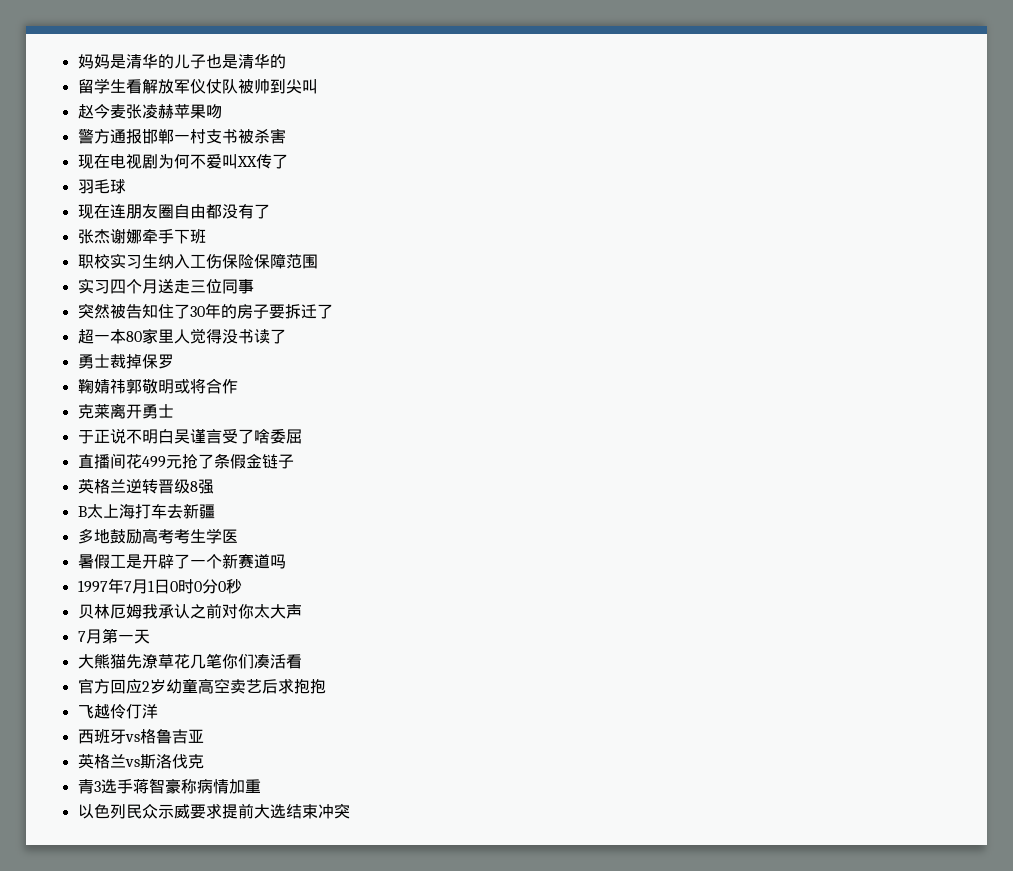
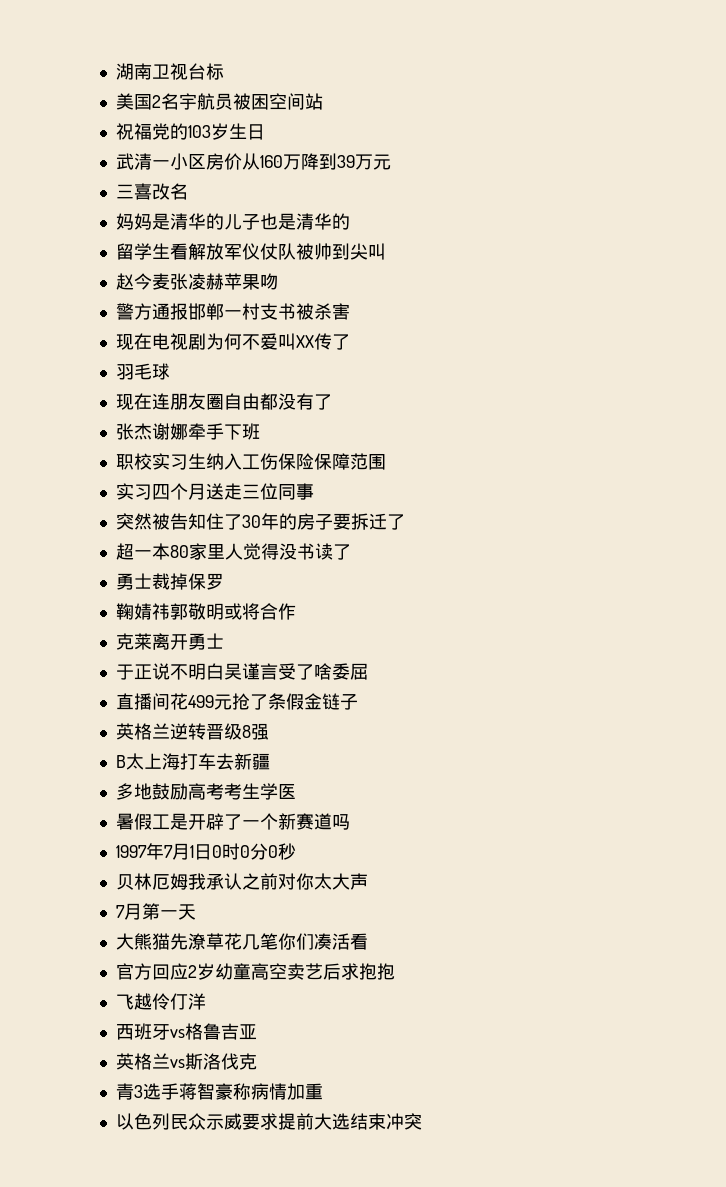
(77, 61) none -> [115,63,224,80] [115,93,323,110] [115,123,265,140] [115,153,391,170] [115,183,188,200] 湖南卫视台标 // 美国2名宇航员被困空间站 // 祝福党的103岁生日 // 武清一小区房价从160万降到39万元 // 三喜改名 //

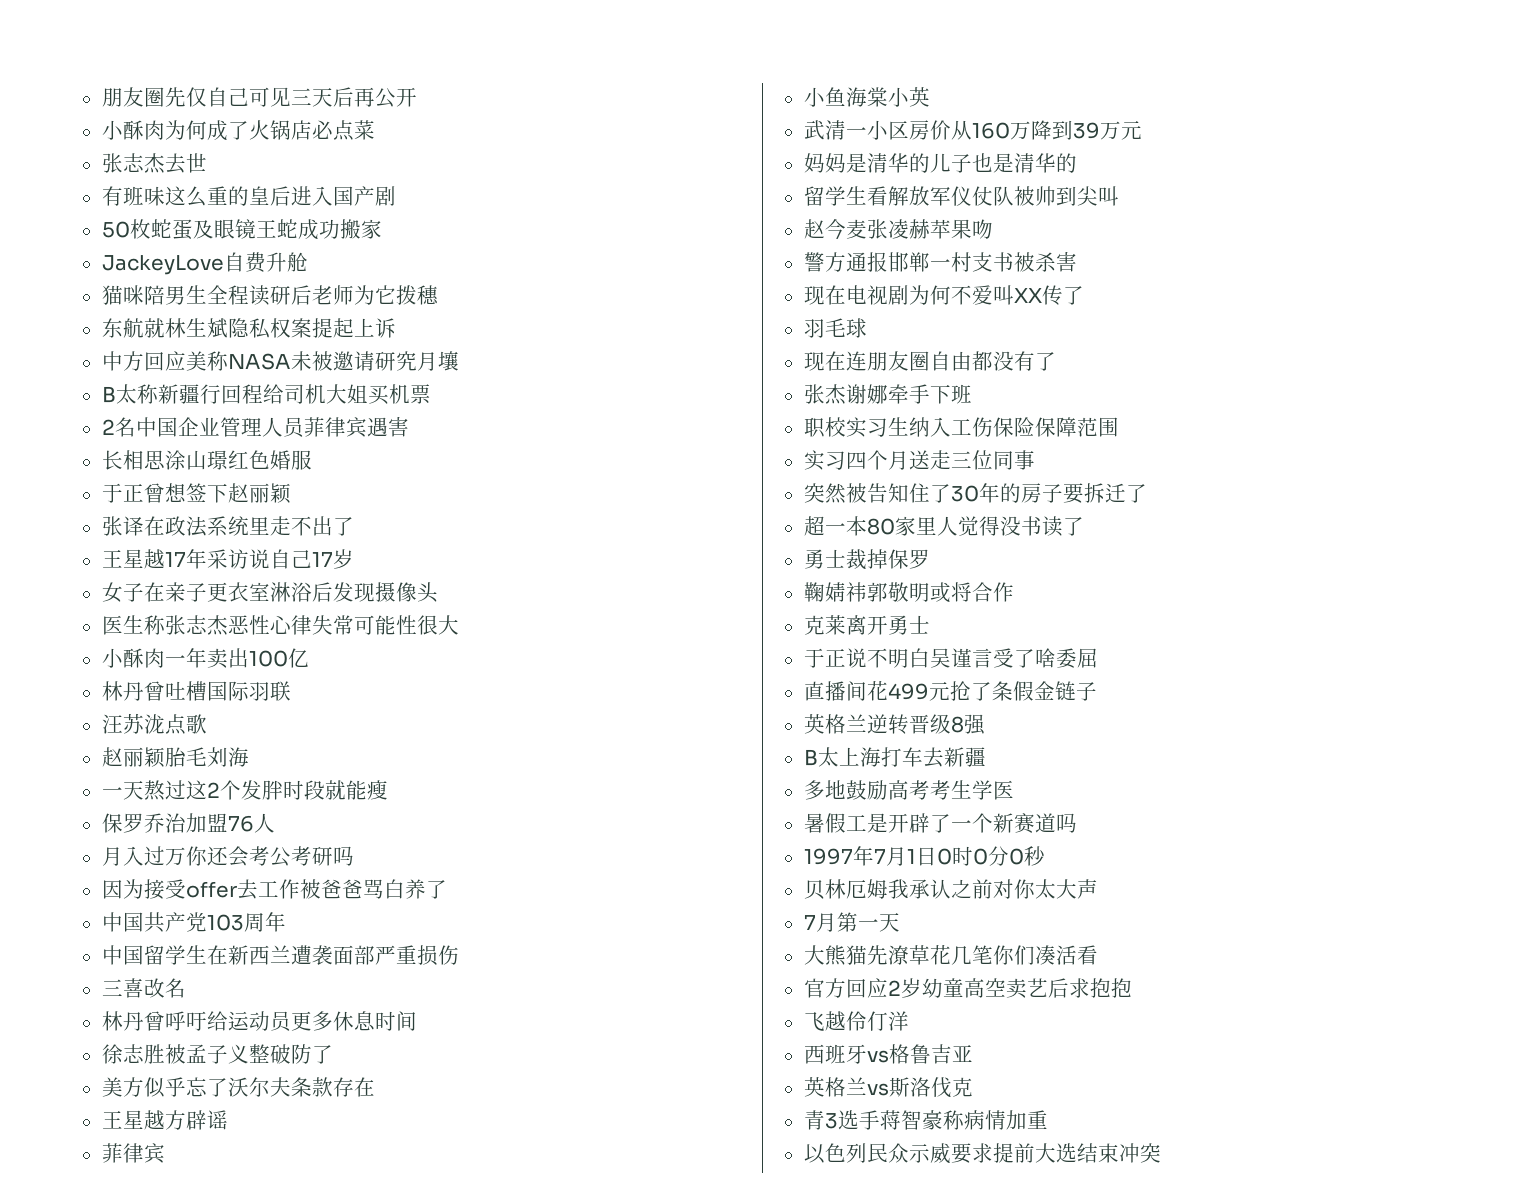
[115,63,224,80] [115,93,323,110] [115,123,265,140] 湖南卫视台标 // 美国2名宇航员被困空间站 // 祝福党的103岁生日 -> [101,87,417,108] [101,120,375,141] [101,153,207,174] [101,186,396,207] [101,219,382,240] [101,252,308,275] [101,285,439,306] [101,318,396,339] [101,351,459,371] [101,384,431,405] [101,417,409,438] [101,450,312,470] [101,483,291,504] [101,516,354,537] [101,549,354,569] [101,582,438,603] [101,615,459,636] [101,648,309,669] [101,681,291,701] [101,713,207,735] [101,747,249,768] [101,780,388,801] [101,813,275,833] [101,846,354,867] [101,879,447,900] [101,912,286,933] [101,945,459,966] [101,978,186,998] [101,1011,417,1032] [101,1044,333,1064] [101,1077,375,1098] [101,1110,228,1130] [101,1143,165,1164] [803,87,930,107] 朋友圈先仅自己可见三天后再公开 // 小酥肉为何成了火锅店必点菜 // 张志杰去世 // 有班味这么重的皇后进入国产剧 // 50枚蛇蛋及眼镜王蛇成功搬家 // JackeyLove自费升舱 // 猫咪陪男生全程读研后老师为它拨穗 // 东航就林生斌隐私权案提起上诉 // 中方回应美称NASA未被邀请研究月壤 // B太称新疆行回程给司机大姐买机票 // 2名中国企业管理人员菲律宾遇害 // 长相思涂山璟红色婚服 // 于正曾想签下赵丽颖 // 张译在政法系统里走不出了 // 王星越17年采访说自己17岁 // 女子在亲子更衣室淋浴后发现摄像头 // 医生称张志杰恶性心律失常可能性很大 // 小酥肉一年卖出100亿 // 林丹曾吐槽国际羽联 // 汪苏泷点歌 // 赵丽颖胎毛刘海 // 一天熬过这2个发胖时段就能瘦 // 保罗乔治加盟76人 // 月入过万你还会考公考研吗 // 因为接受offer去工作被爸爸骂白养了 // 中国共产党103周年 // 中国留学生在新西兰遭袭面部严重损伤 // 三喜改名 // 林丹曾呼吁给运动员更多休息时间 // 徐志胜被孟子义整破防了 // 美方似乎忘了沃尔夫条款存在 // 王星越方辟谣 // 菲律宾 // 小鱼海棠小英
[115,183,188,200] // 三喜改名 -> (1142, 130) none

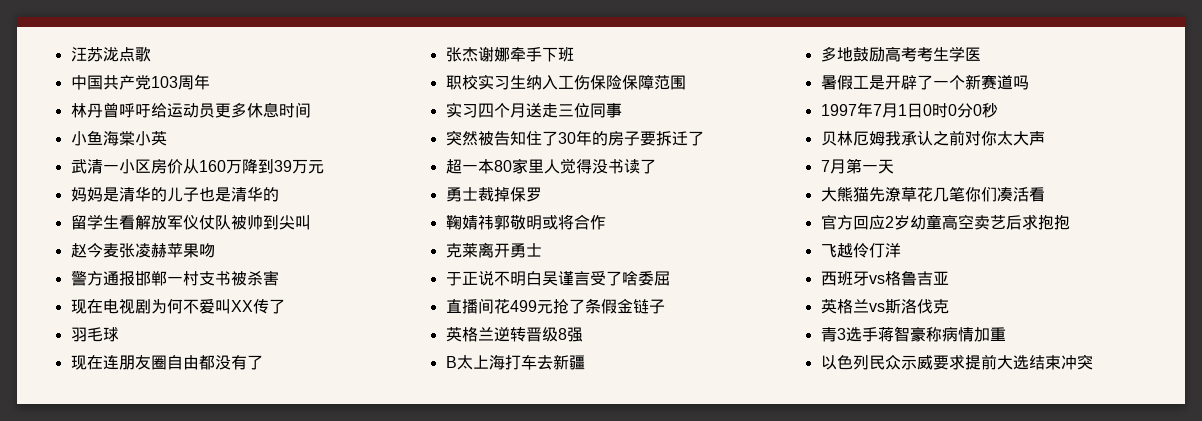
[101,87,417,108] [101,120,375,141] [101,153,207,174] [101,186,396,207] [101,219,382,240] [101,252,308,275] [101,285,439,306] [101,318,396,339] [101,351,459,371] [101,384,431,405] [101,417,409,438] [101,450,312,470] [101,483,291,504] [101,516,354,537] [101,549,354,569] [101,582,438,603] [101,615,459,636] [101,648,309,669] [101,681,291,701] [101,713,207,735] [101,747,249,768] [101,780,388,801] [101,813,275,833] [101,846,354,867] [101,879,447,900] 朋友圈先仅自己可见三天后再公开 // 小酥肉为何成了火锅店必点菜 // 张志杰去世 // 有班味这么重的皇后进入国产剧 // 50枚蛇蛋及眼镜王蛇成功搬家 // JackeyLove自费升舱 // 猫咪陪男生全程读研后老师为它拨穗 // 东航就林生斌隐私权案提起上诉 // 中方回应美称NASA未被邀请研究月壤 // B太称新疆行回程给司机大姐买机票 // 2名中国企业管理人员菲律宾遇害 // 长相思涂山璟红色婚服 // 于正曾想签下赵丽颖 // 张译在政法系统里走不出了 // 王星越17年采访说自己17岁 // 女子在亲子更衣室淋浴后发现摄像头 // 医生称张志杰恶性心律失常可能性很大 // 小酥肉一年卖出100亿 // 林丹曾吐槽国际羽联 // 汪苏泷点歌 // 赵丽颖胎毛刘海 // 一天熬过这2个发胖时段就能瘦 // 保罗乔治加盟76人 // 月入过万你还会考公考研吗 // 因为接受offer去工作被爸爸骂白养了 -> [70,47,151,62] 汪苏泷点歌
[101,945,459,966] [101,978,186,998] // 中国留学生在新西兰遭袭面部严重损伤 // 三喜改名 -> (210, 82) none
[101,1044,333,1064] [101,1077,375,1098] [101,1110,228,1130] [101,1143,165,1164] // 徐志胜被孟子义整破防了 // 美方似乎忘了沃尔夫条款存在 // 王星越方辟谣 // 菲律宾 -> (311, 110) none

